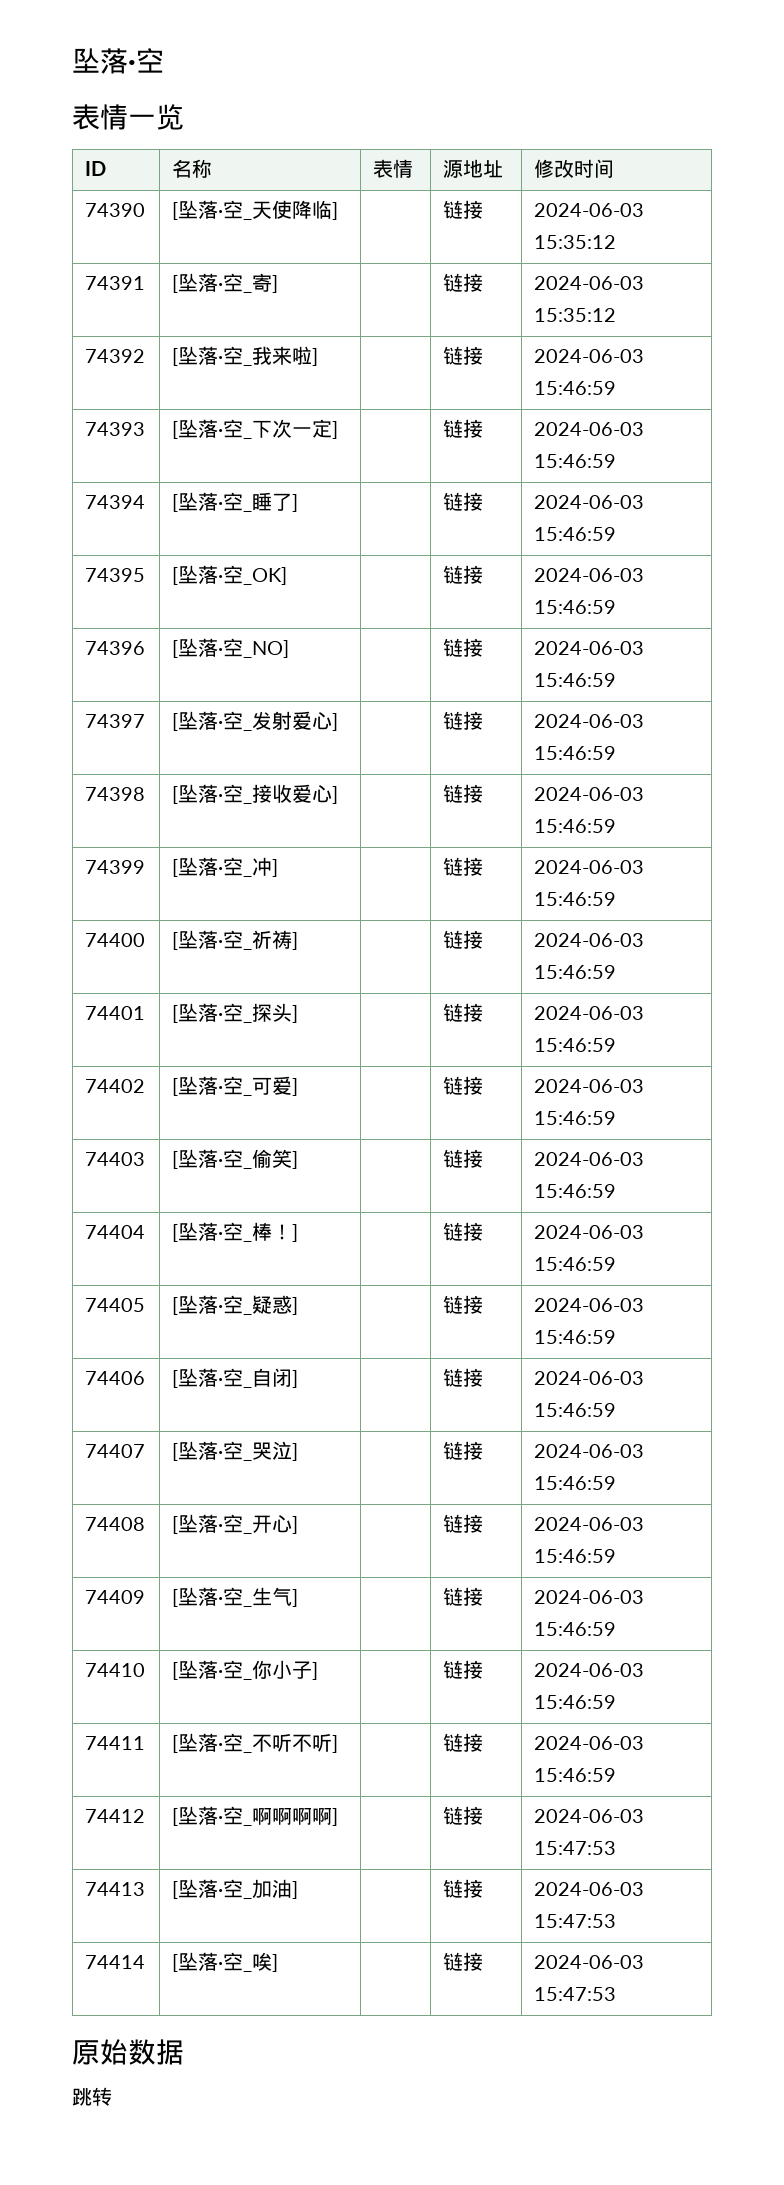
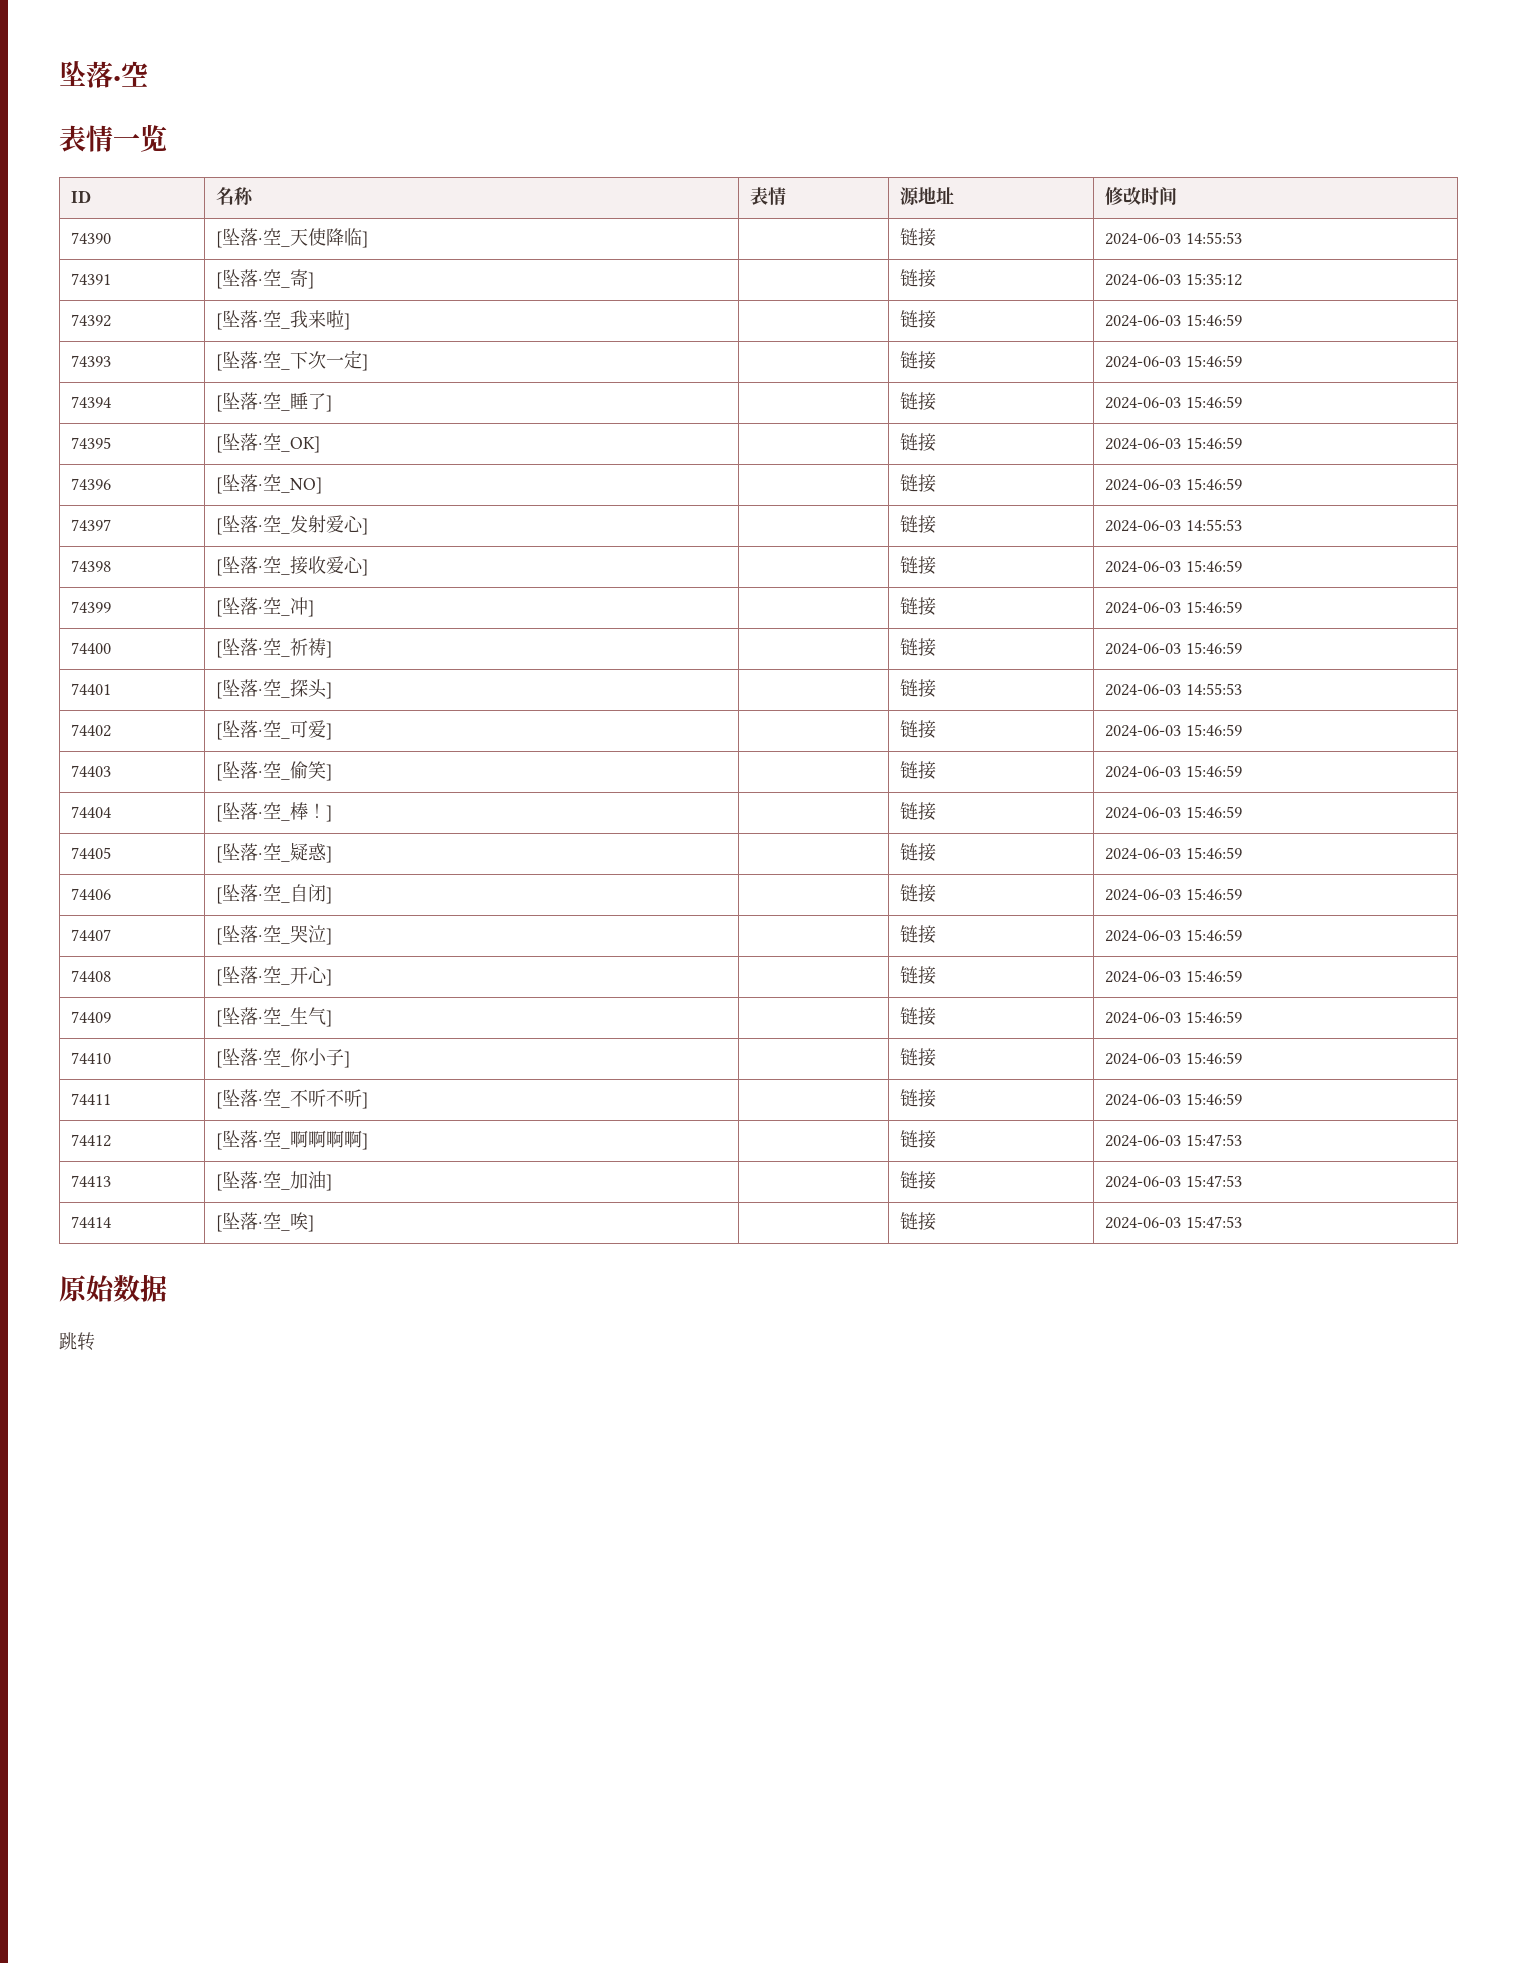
[534,235,617,249] 15:35:12 -> [1186,232,1243,244] 14:55:53
[534,746,617,760] 15:46:59 -> [1186,519,1243,531] 14:55:53
[534,1038,617,1052] 15:46:59 -> [1186,683,1243,695] 14:55:53

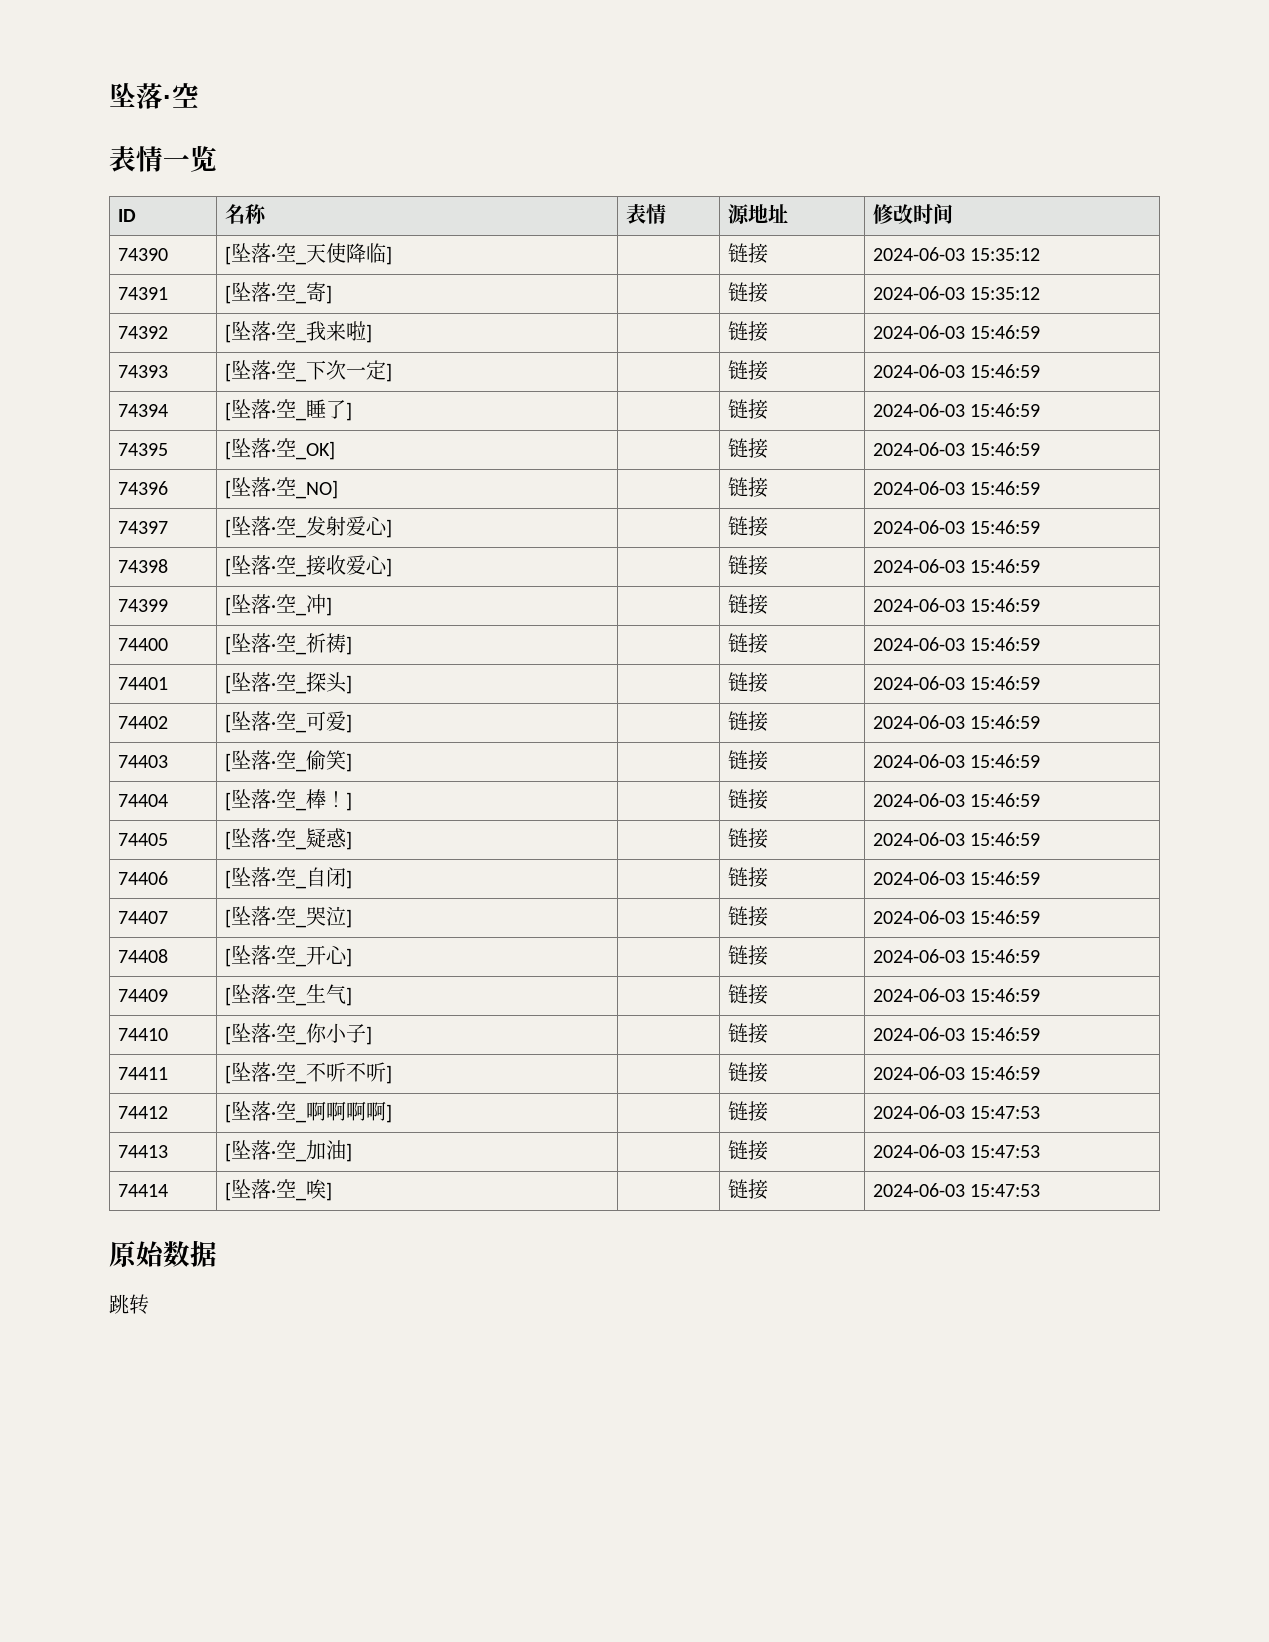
[1186,232,1243,244] 14:55:53 -> [970,248,1041,261] 15:35:12
[1186,519,1243,531] 14:55:53 -> [970,520,1041,534] 15:46:59
[1186,683,1243,695] 14:55:53 -> [970,676,1041,690] 15:46:59

